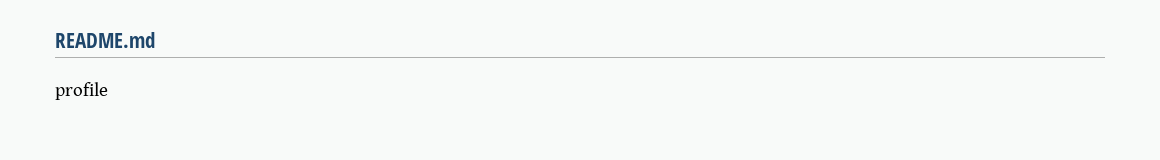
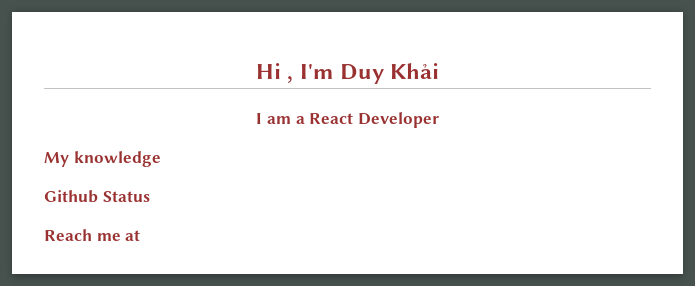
[55,32,155,48] [55,82,108,100] README.md // profile -> [256,63,439,84] [256,112,439,128] [44,151,161,167] [44,190,150,203] [44,229,141,241] Hi , I'm Duy Khải // I am a React Developer // My knowledge // Github Status // Reach me at

